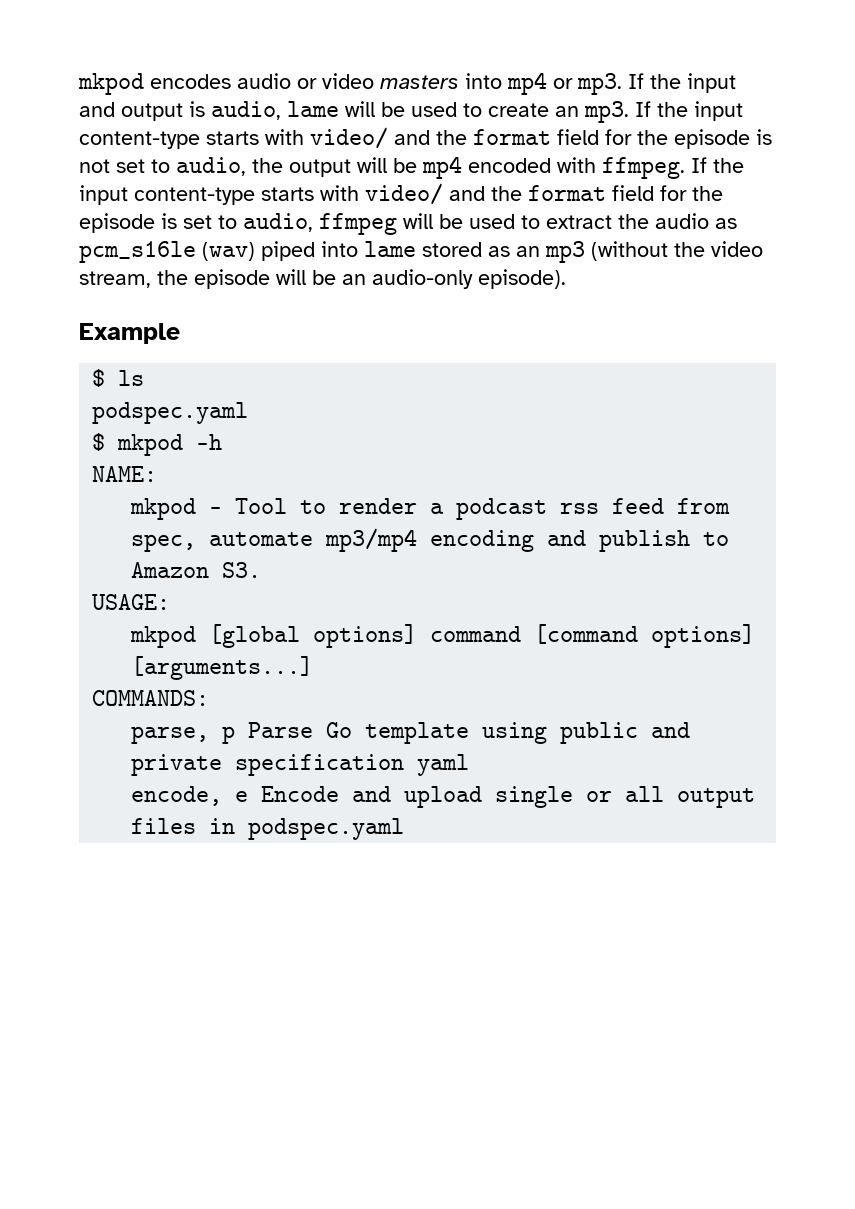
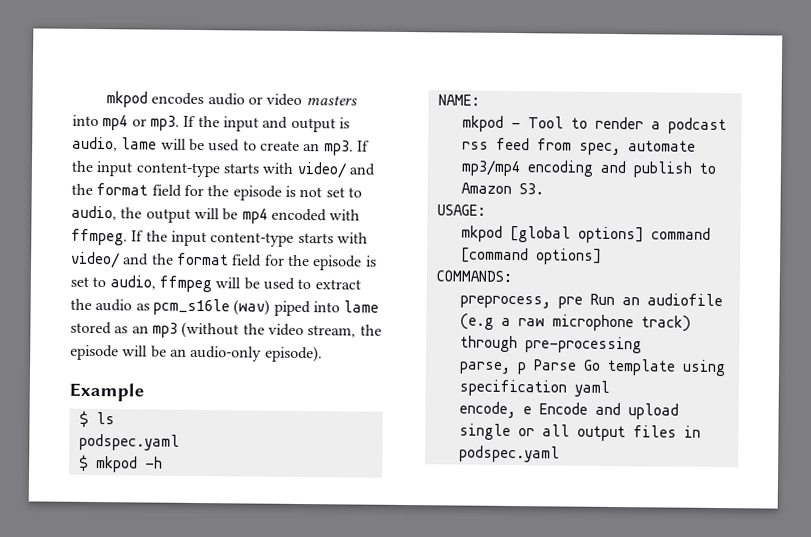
[131,656,314,680] [arguments...] -> (602, 256) none
(210, 698) none -> [459,293,723,309] [459,313,691,332] [459,335,642,354] // preprocess, pre Run an audiofile (e.g a raw microphone track) through pre-processing
[560,722,691,744] [131,754,223,776] public and private -> (726, 368) none

